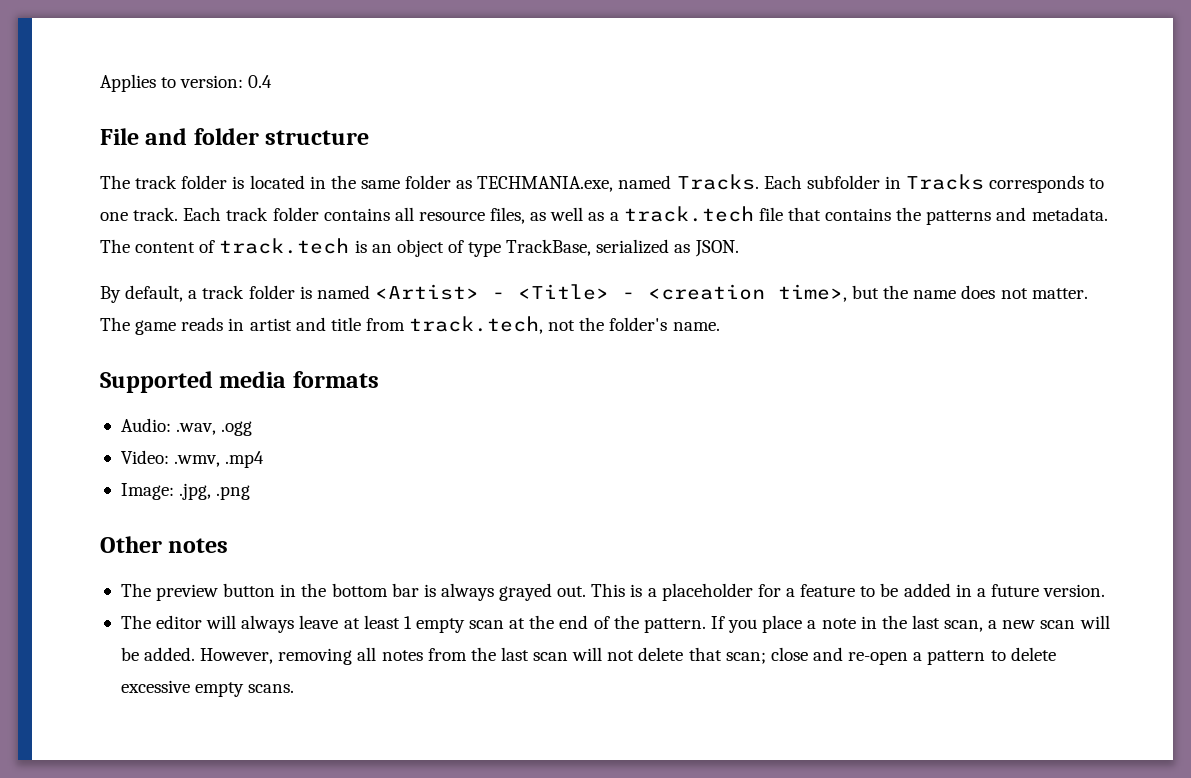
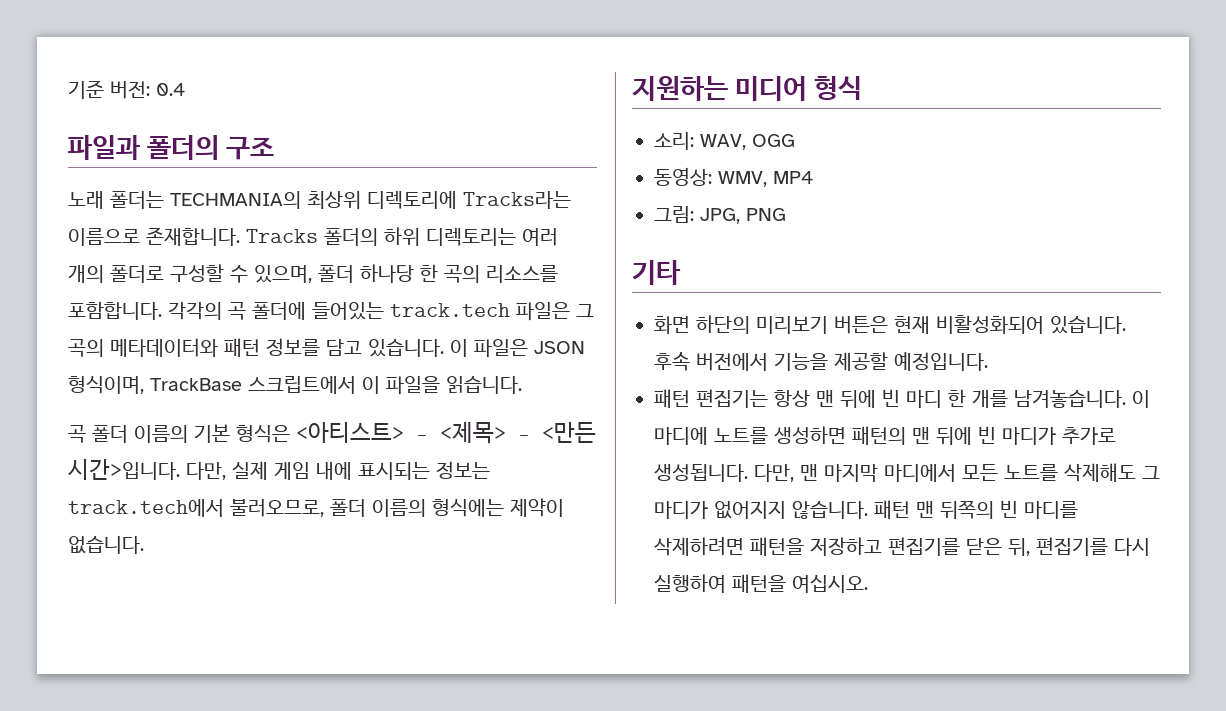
[100,74,273,92] [100,128,370,145] [100,174,1105,193] [100,206,1108,225] [100,238,739,257] [100,284,1088,303] [100,316,720,335] [100,371,379,393] [120,418,253,436] [120,450,265,468] [120,483,251,500] [100,536,229,553] [120,583,1106,601] [120,615,1110,633] [120,647,1056,665] [120,680,295,697] Applies to version: 0.4 // File and folder structure // The track folder is located in the same folder as TECHMANIA.exe, named Tracks. Each subfolder in Tracks corresponds to one track. Each track folder contains all resource files, as well as a track.tech file that contains the patterns and metadata. The content of track.tech is an object of type TrackBase, serialized as JSON. // By default, a track folder is named <Artist> - <Title> - <creation time>, but the name does not matter. The game reads in artist and title from track.tech, not the folder's name. // Supported media formats // Audio: .wav, .ogg // Video: .wmv, .mp4 // Image: .jpg, .png // Other notes // The preview button in the bottom bar is always grayed out. This is a placeholder for a feature to be added in a future version. // The editor will always leave at least 1 empty scan at the end of the pattern. If you place a note in the last scan, a new scan will be added. However, removing all notes from the last scan will not delete that scan; close and re-open a pattern to delete excessive empty scans. -> [68,80,185,99] [68,135,275,160] [68,191,571,209] [68,227,558,246] [68,264,558,283] [68,301,594,321] [68,338,585,358] [68,376,522,395] [68,421,596,444] [68,459,490,480] [68,498,564,517] [68,536,144,554] [632,76,863,101] [654,132,795,150] [654,167,813,187] [654,206,786,224] [632,260,681,285] [654,315,1126,334] [654,351,988,371] [654,389,1150,408] [654,426,1116,445] [654,463,1160,482] [654,500,1078,519] [654,536,1150,556] [654,574,868,593] 기준 버전: 0.4 // 파일과 폴더의 구조 // 노래 폴더는 TECHMANIA의 최상위 디렉토리에 Tracks라는 이름으로 존재합니다. Tracks 폴더의 하위 디렉토리는 여러 개의 폴더로 구성할 수 있으며, 폴더 하나당 한 곡의 리소스를 포함합니다. 각각의 곡 폴더에 들어있는 track.tech 파일은 그 곡의 메타데이터와 패턴 정보를 담고 있습니다. 이 파일은 JSON 형식이며, TrackBase 스크립트에서 이 파일을 읽습니다. // 곡 폴더 이름의 기본 형식은 <아티스트> - <제목> - <만든 시간>입니다. 다만, 실제 게임 내에 표시되는 정보는 track.tech에서 불러오므로, 폴더 이름의 형식에는 제약이 없습니다. // 지원하는 미디어 형식 // 소리: WAV, OGG // 동영상: WMV, MP4 // 그림: JPG, PNG // 기타 // 화면 하단의 미리보기 버튼은 현재 비활성화되어 있습니다. 후속 버전에서 기능을 제공할 예정입니다. // 패턴 편집기는 항상 맨 뒤에 빈 마디 한 개를 남겨놓습니다. 이 마디에 노트를 생성하면 패턴의 맨 뒤에 빈 마디가 추가로 생성됩니다. 다만, 맨 마지막 마디에서 모든 노트를 삭제해도 그 마디가 없어지지 않습니다. 패턴 맨 뒤쪽의 빈 마디를 삭제하려면 패턴을 저장하고 편집기를 닫은 뒤, 편집기를 다시 실행하여 패턴을 여십시오.

